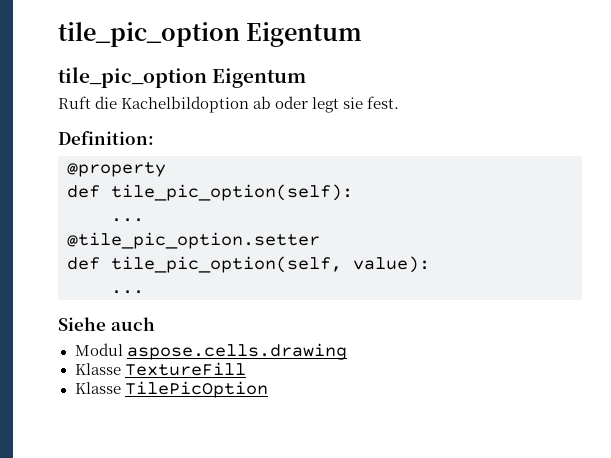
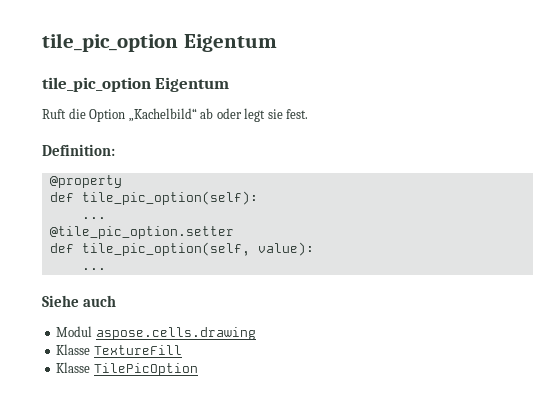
[121,96,250,113] Kachelbildoption -> [89,108,197,122] Option „Kachelbild“

